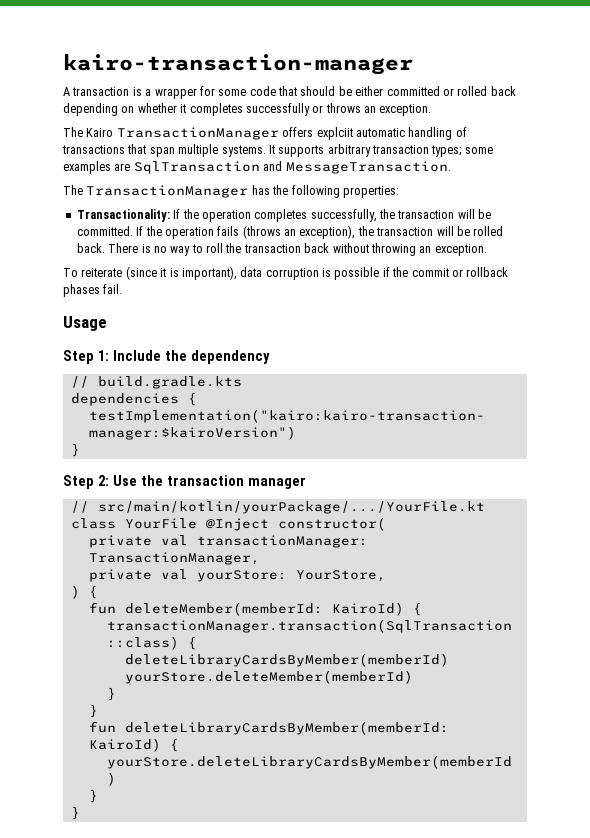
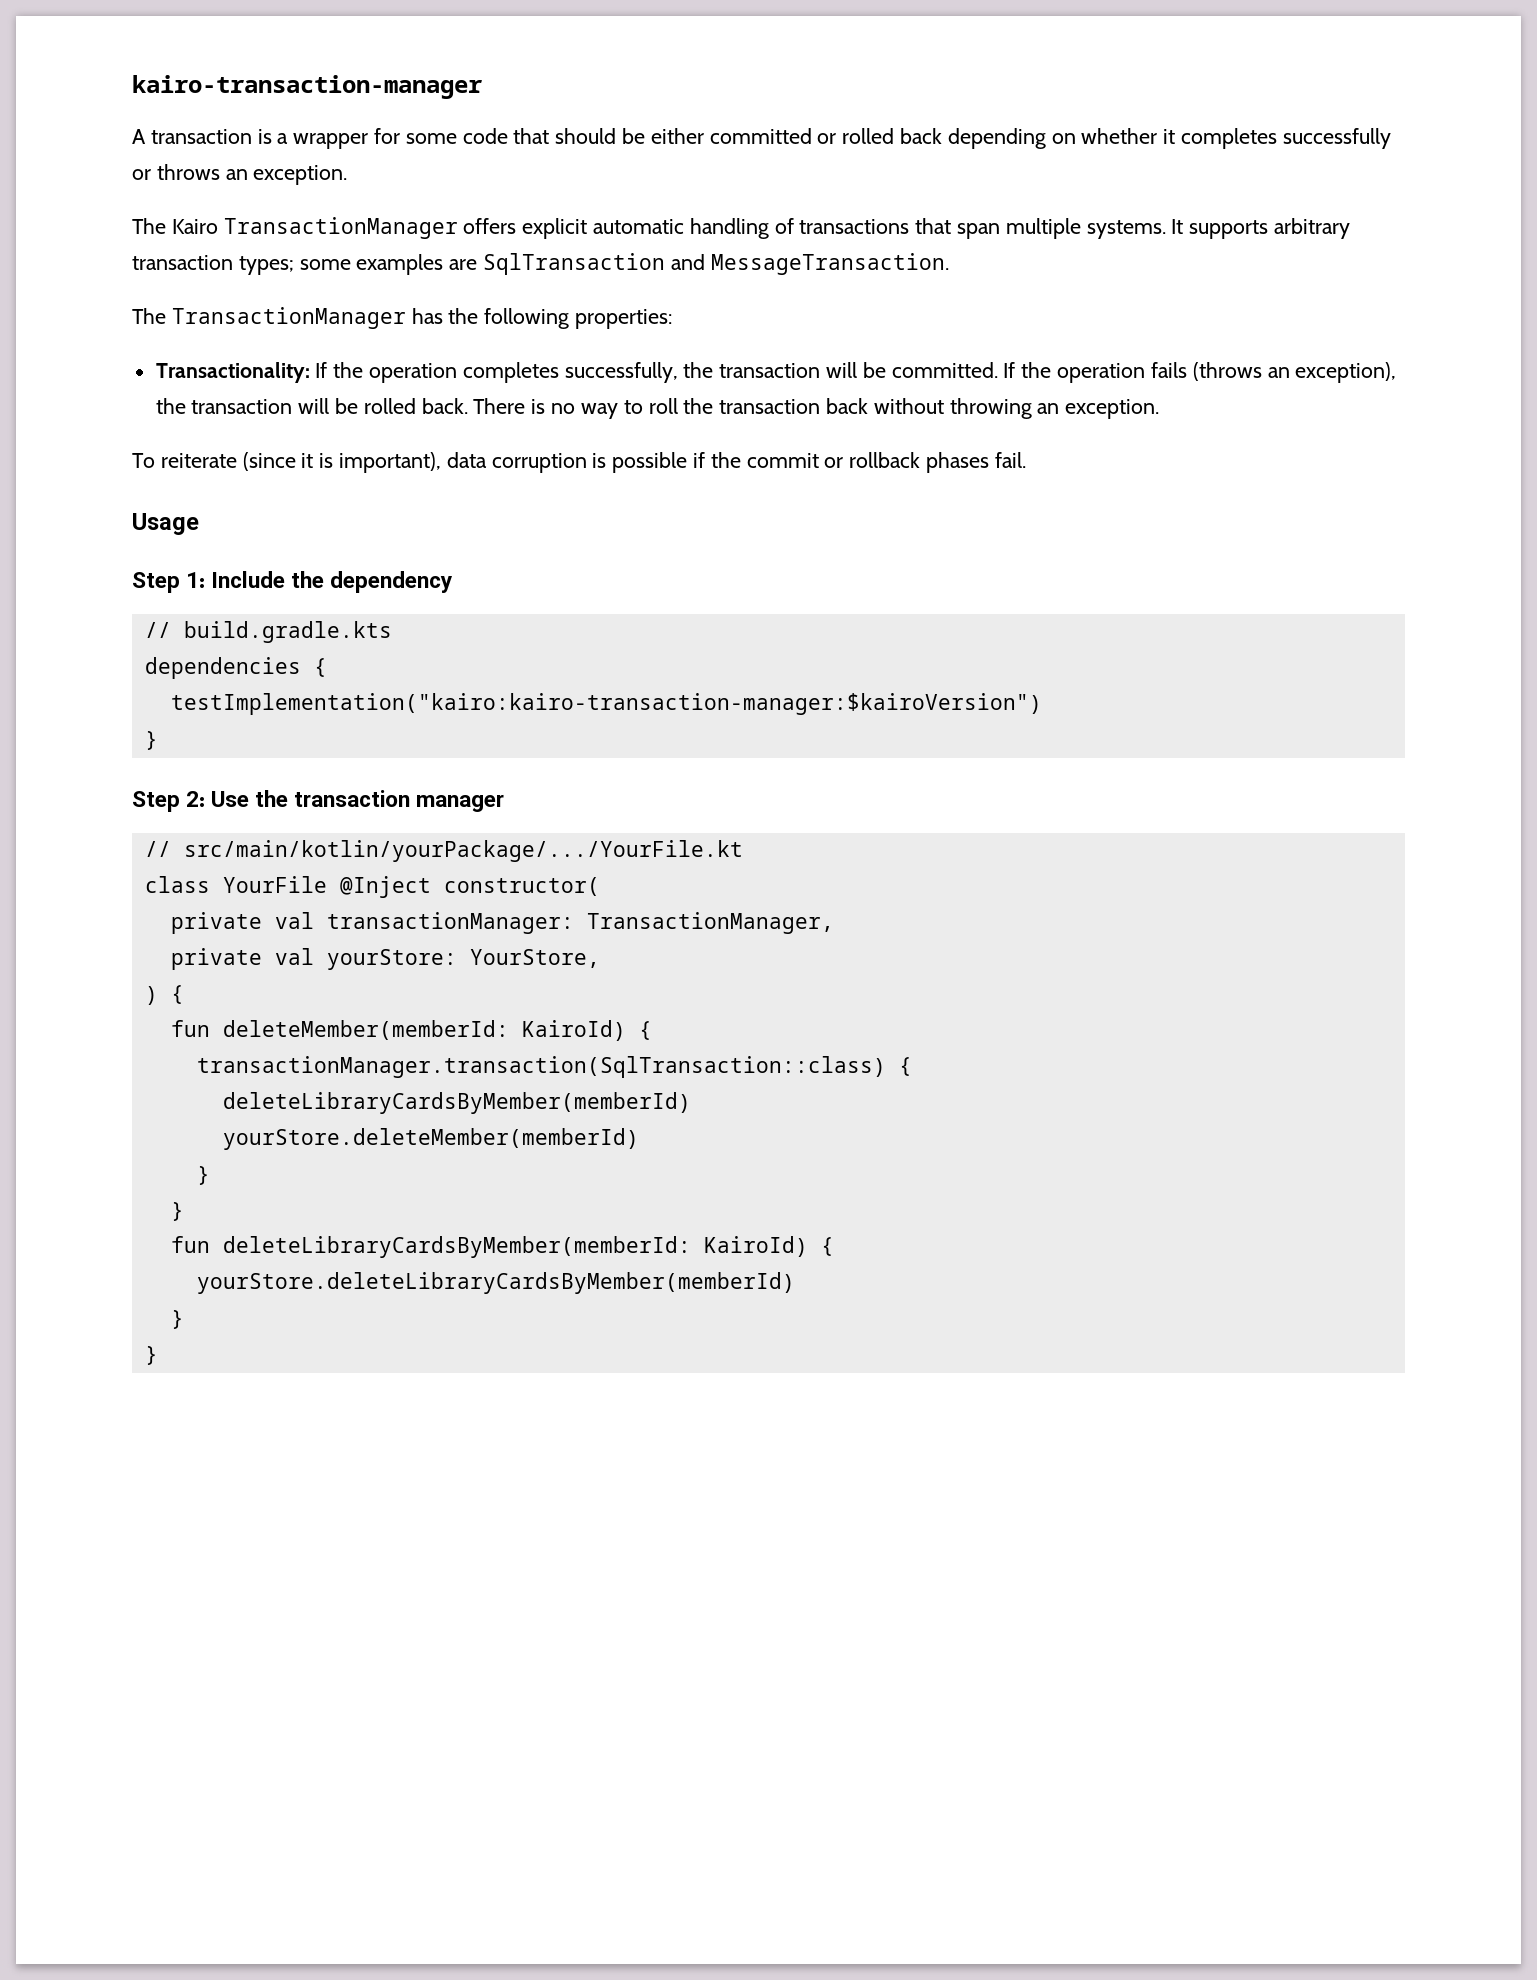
[316,127,353,140] explciit -> [522,218,588,239] explicit

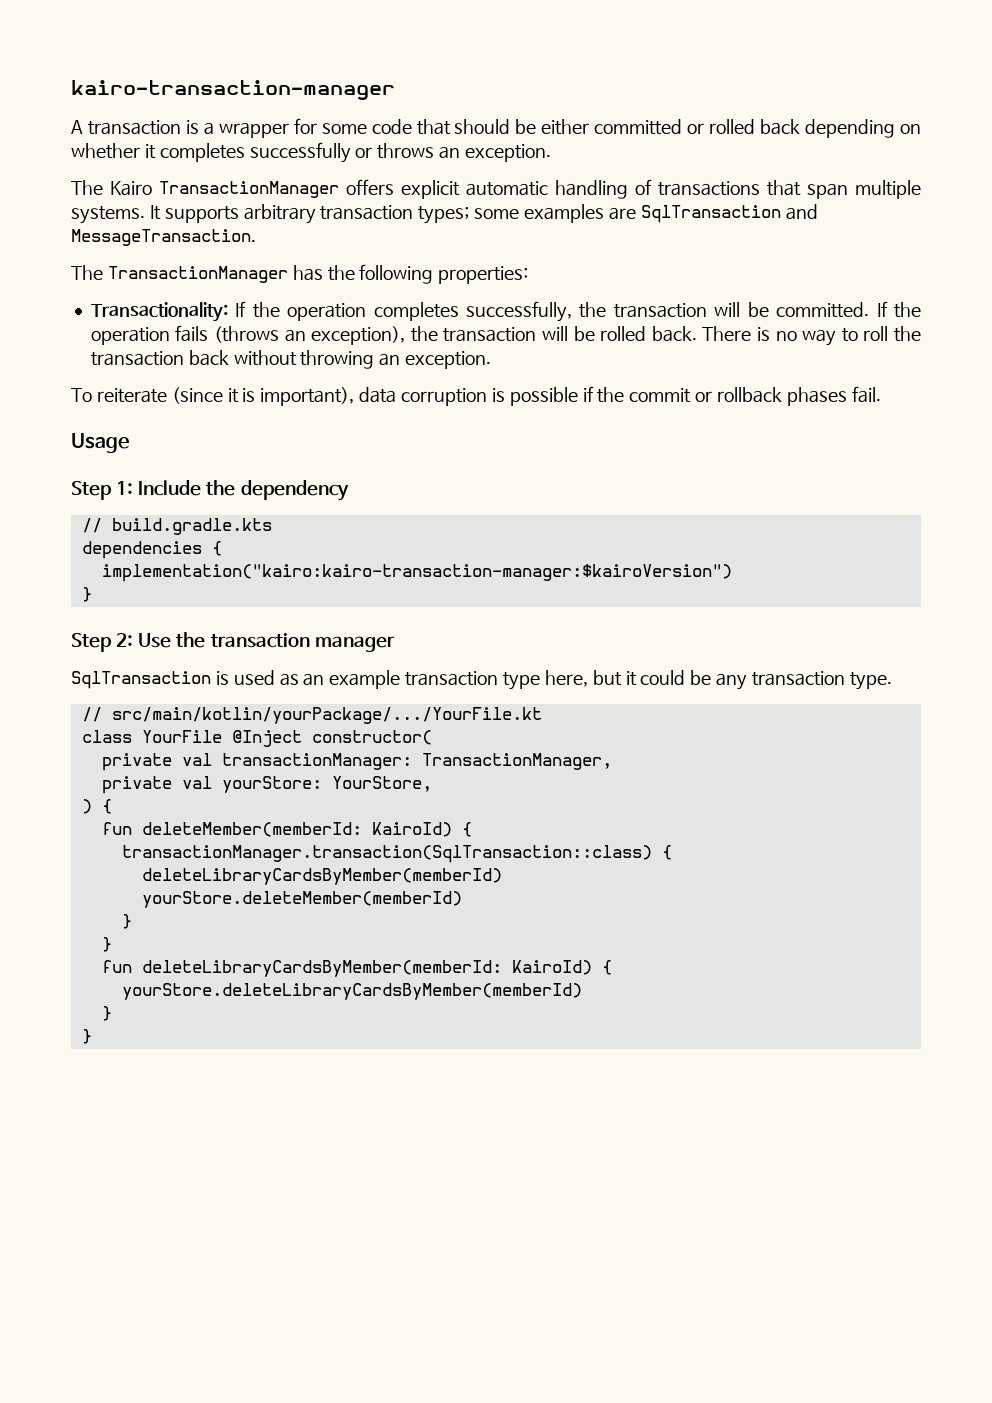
[170,693,1042,715] testImplementation("kairo:kairo-transaction-manager:$kairoVersion") -> [101,564,732,582] implementation("kairo:kairo-transaction-manager:$kairoVersion")
(505, 803) none -> [71,670,892,690] // SqlTransaction is used as an example transaction type here, but it could be any transaction type.

